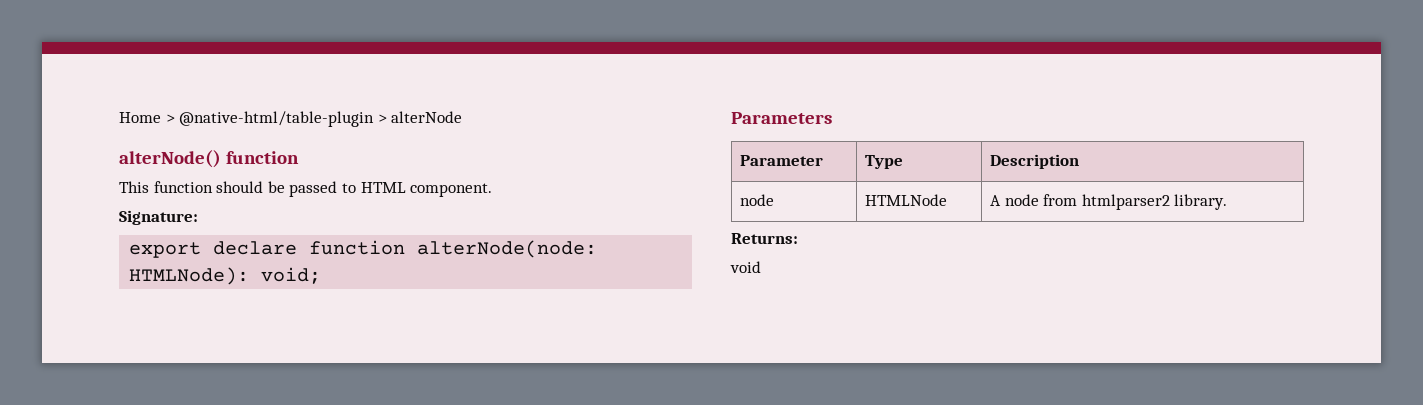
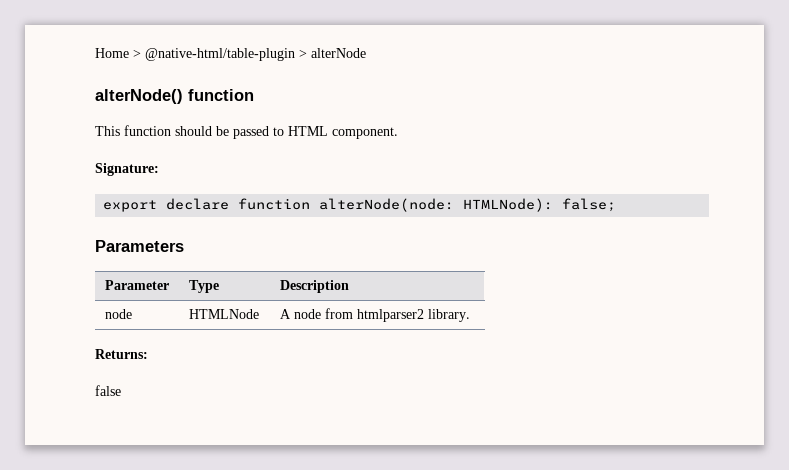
[261,267,322,284] void; -> [562,198,617,212] false;
[730,261,761,273] void -> [95,385,121,396] false

